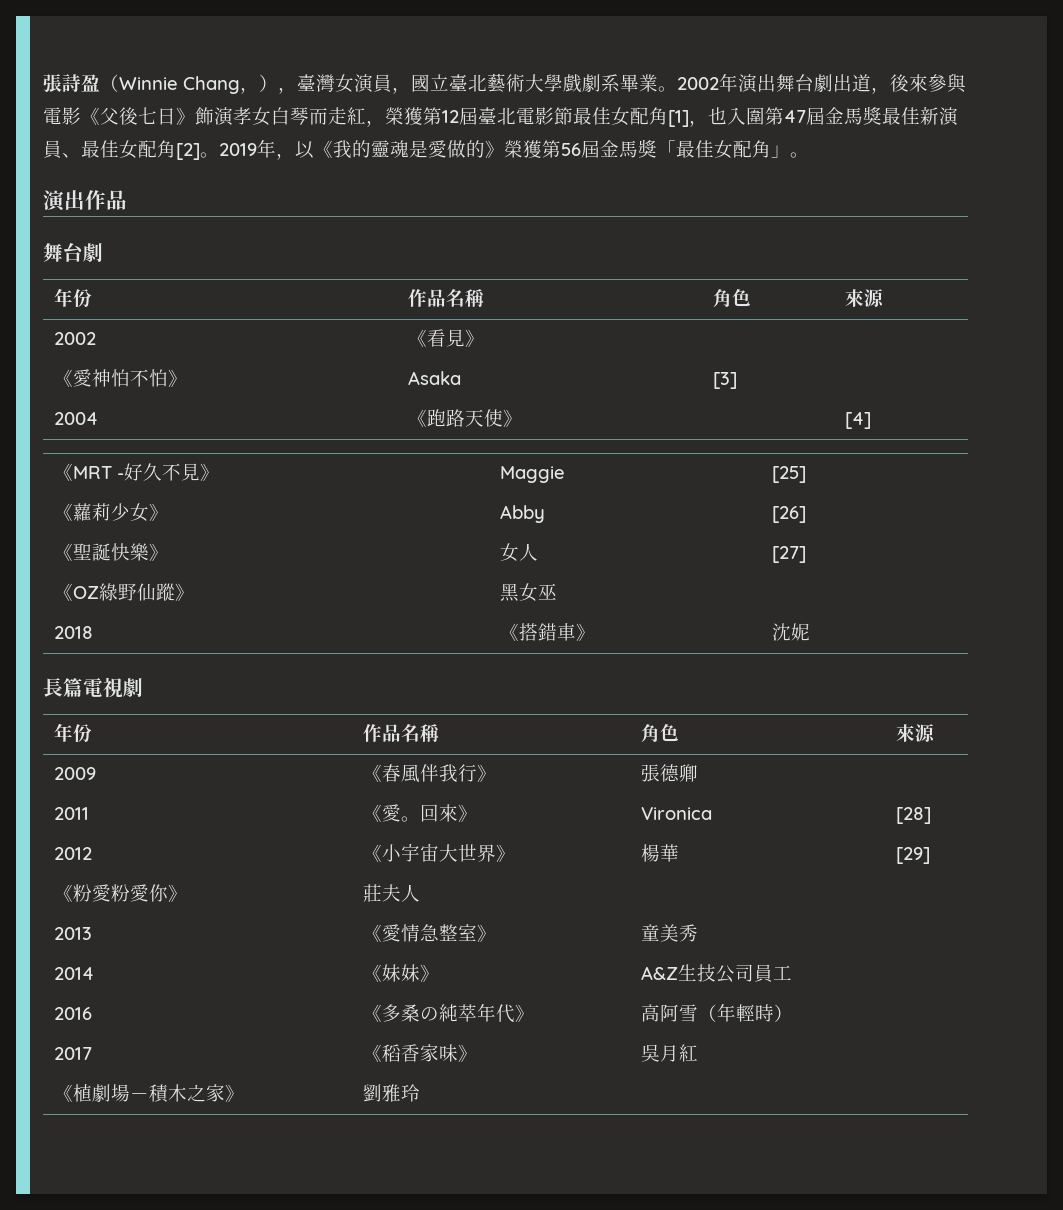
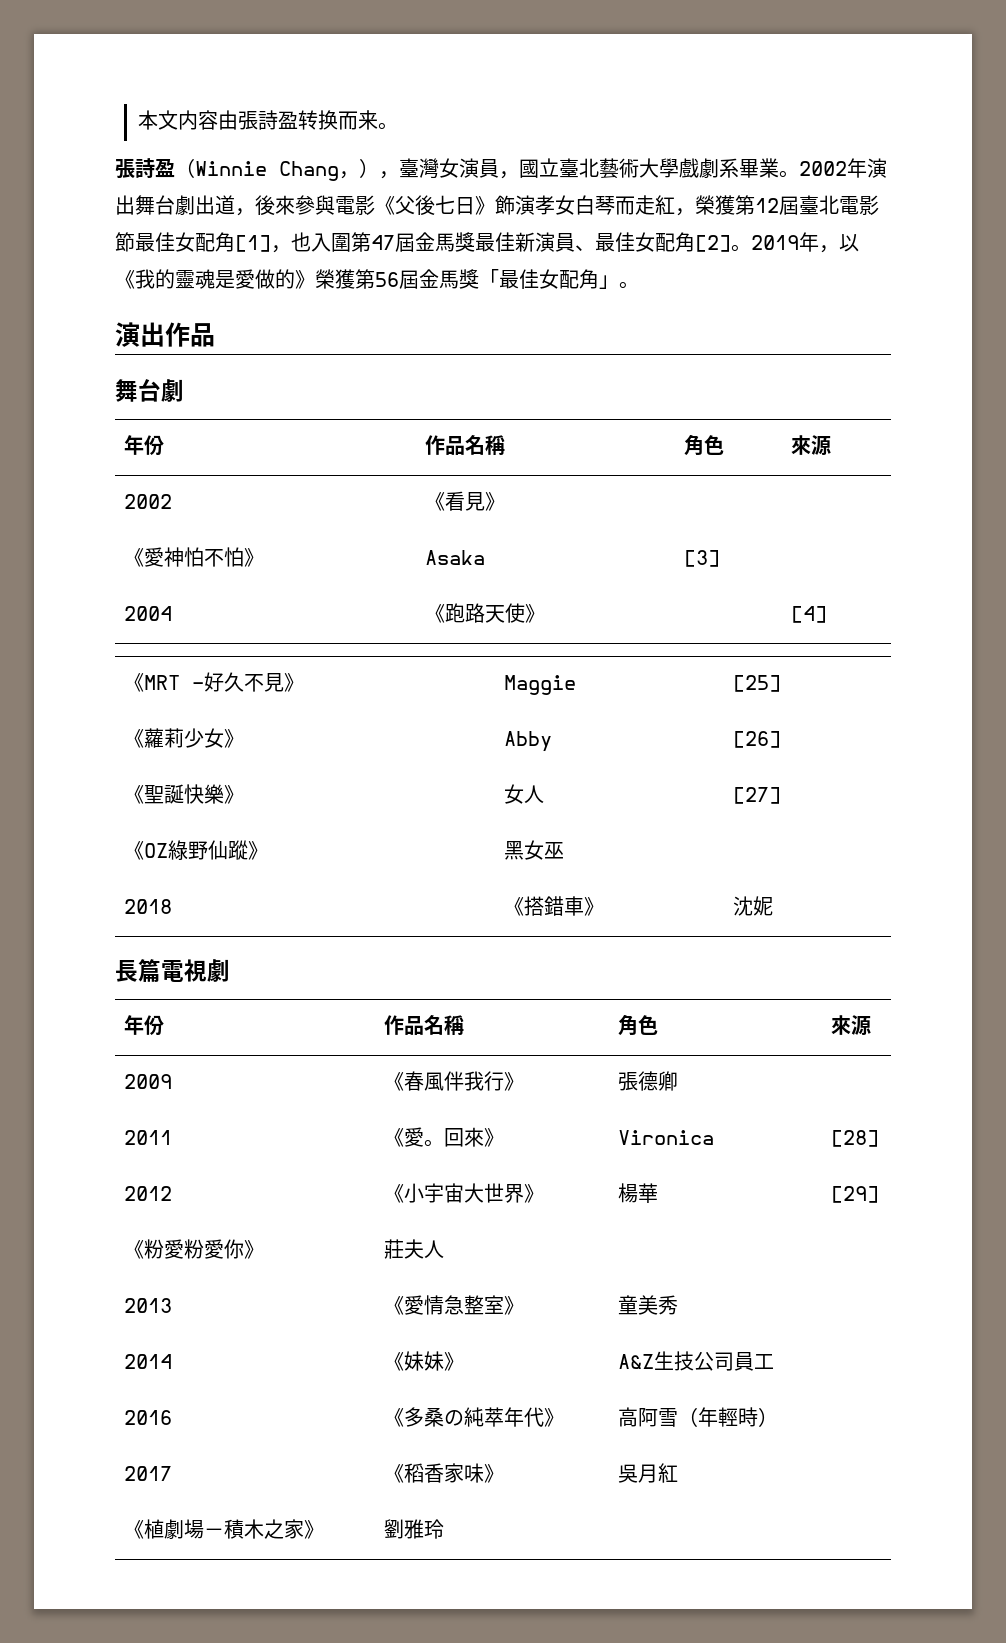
(43, 83) none -> [138,110,399,130] 本文内容由張詩盈转换而来。 //

